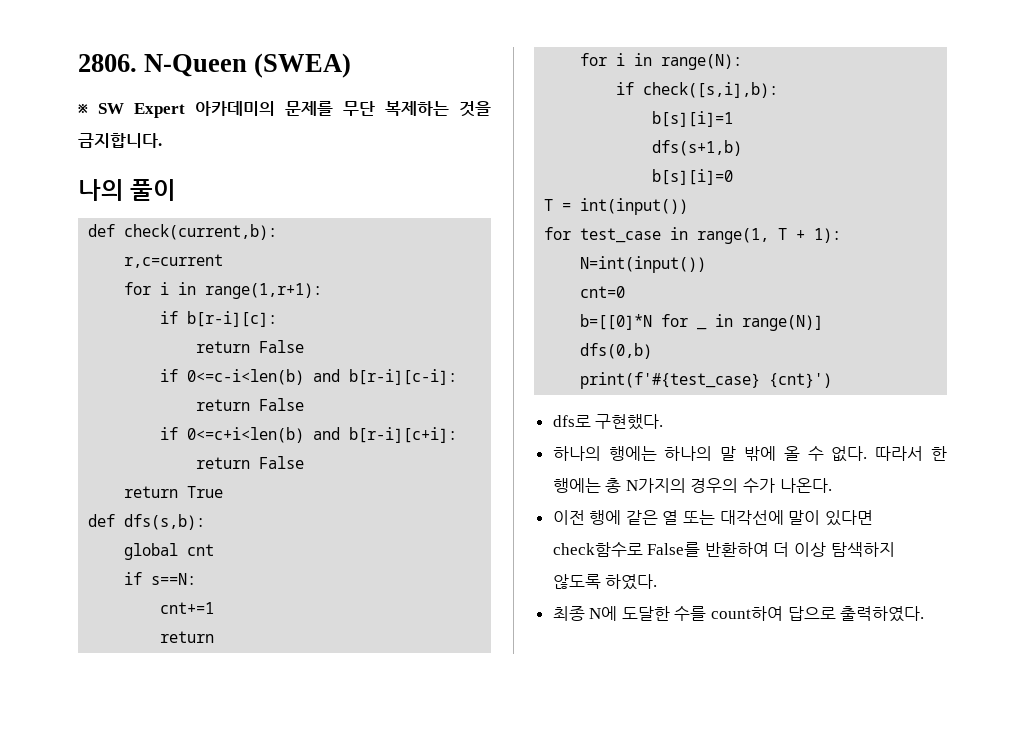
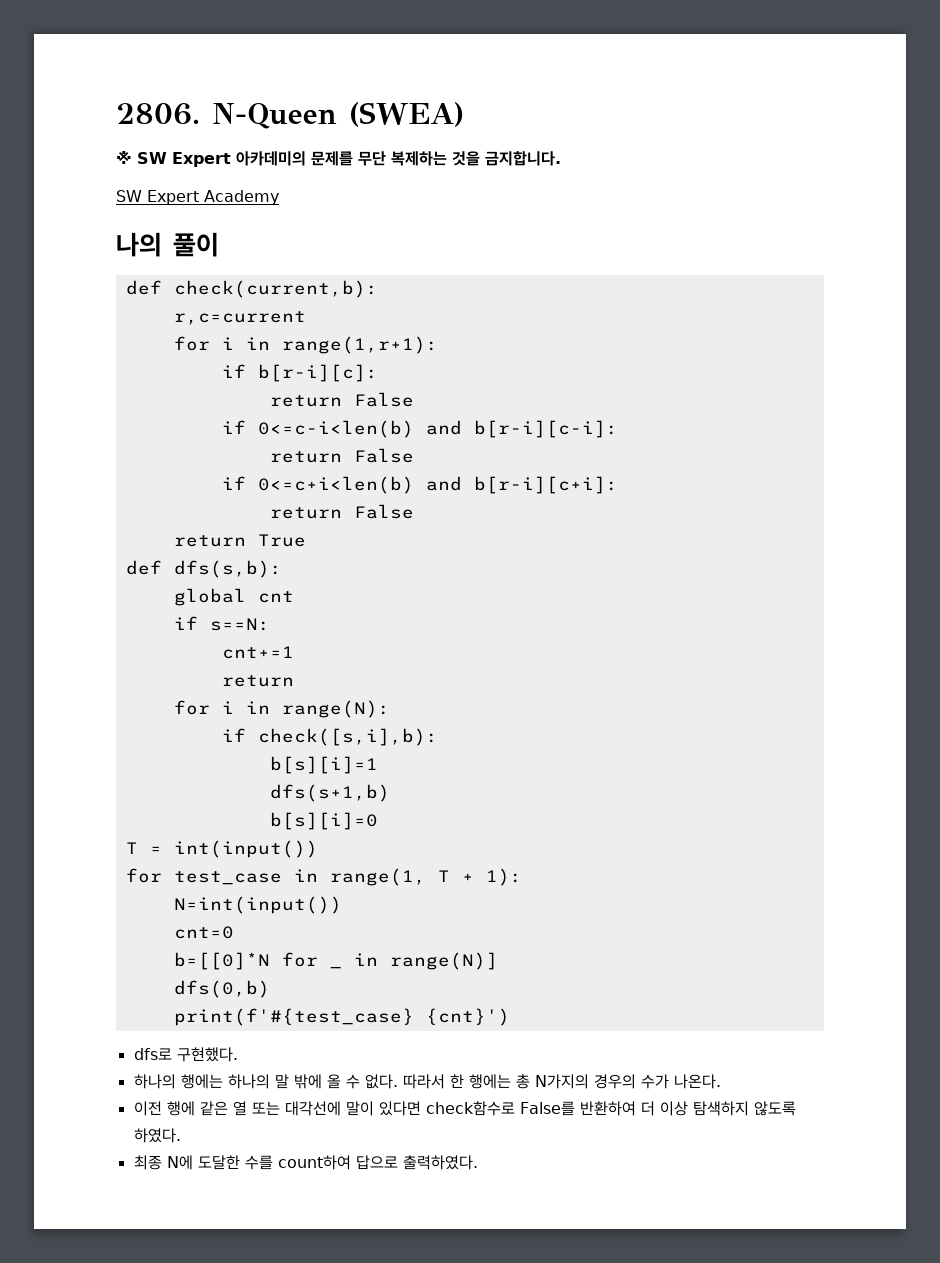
(162, 140) none -> [116,190,279,205] // SW Expert Academy

